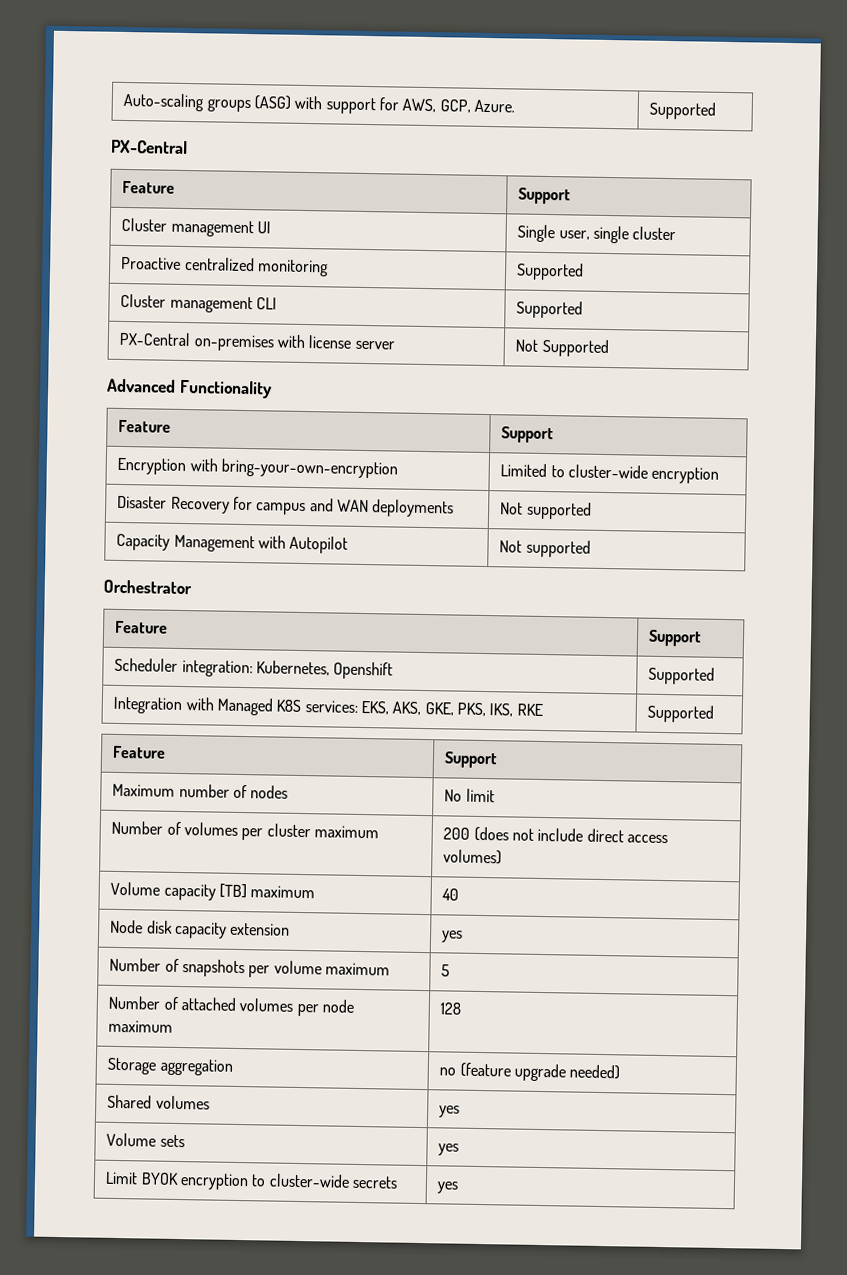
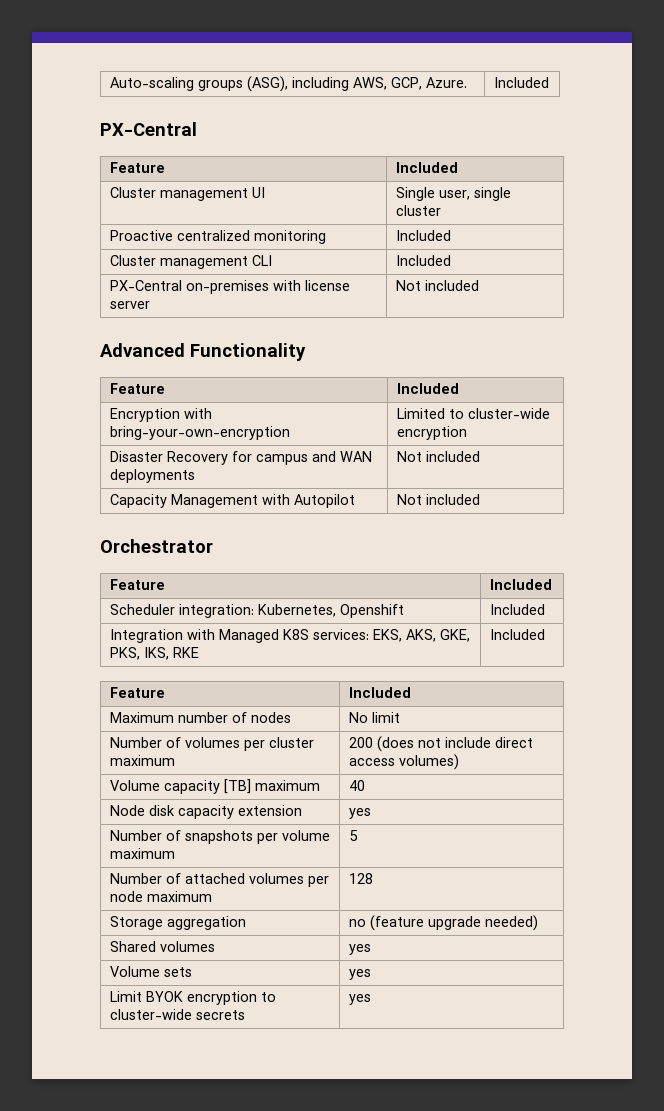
[254,95,399,115] (ASG) with support for -> [246,76,349,92] (ASG), including
[649,101,717,120] Supported -> [493,77,549,88] Included
[518,187,572,205] Support -> [395,162,458,173] Included
[516,262,585,281] Supported -> [395,230,451,241] Included
[516,300,584,319] Supported -> [395,255,451,266] Included
[541,338,609,358] Supported -> [424,280,479,291] included
[501,426,555,444] Support -> [396,383,459,394] Included
[525,501,592,520] supported -> [425,451,480,462] included
[525,539,591,558] supported -> [425,494,480,505] included
[648,629,703,647] Support -> [489,579,552,590] Included
[648,666,716,685] Supported -> [489,604,545,615] Included
[647,704,715,723] [112,745,167,759] [444,751,499,769] Supported // Feature | Support -> [489,629,545,640] [109,687,165,698] [348,687,411,698] Included // Feature | Included

